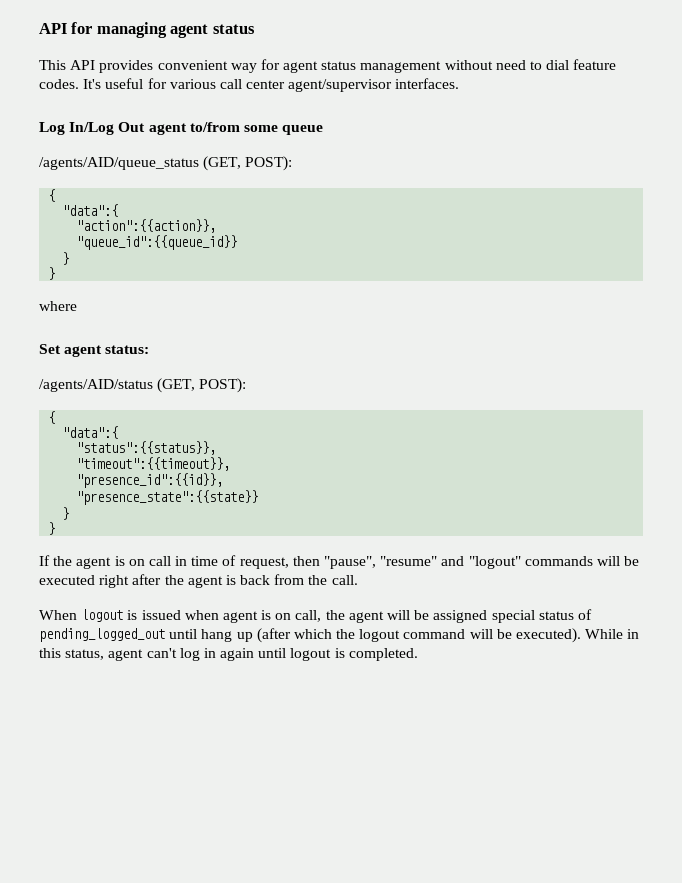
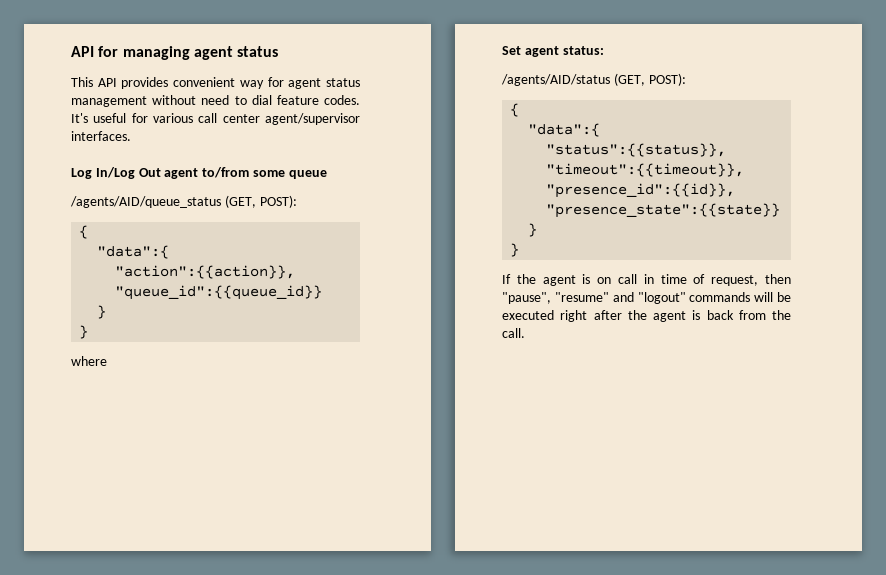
[39,609,592,623] [39,628,640,643] [39,648,418,661] // When logout is issued when agent is on call, the agent will be assigned special status of pending_logged_out until hang up (after which the logout command will be executed). While in this status, agent can't log in again until logout is completed. -> (525, 333) none

